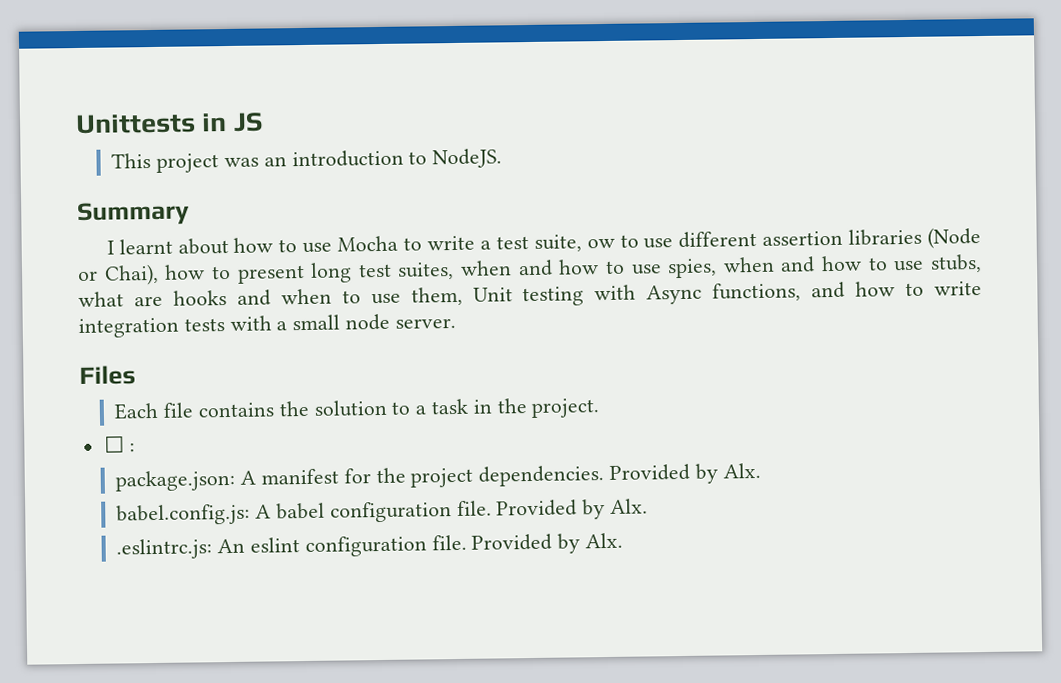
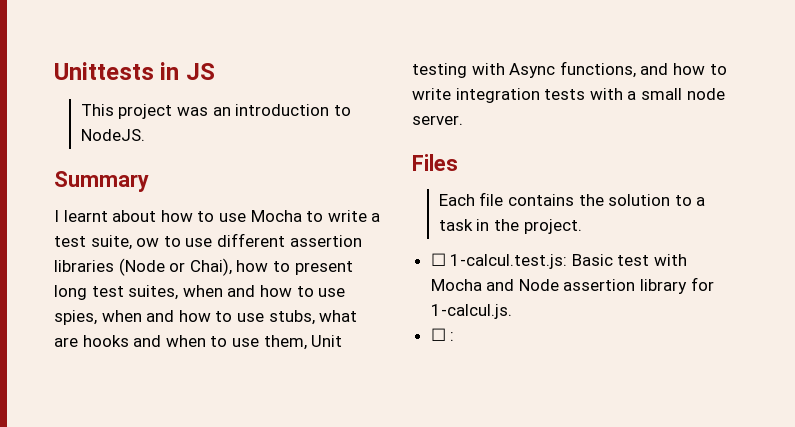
[129,443,136,453] [115,462,761,492] [116,498,649,526] [116,532,624,560] : // package.json: A manifest for the project dependencies. Provided by Alx. // babel.config.js: A babel configuration file. Provided by Alx. // .eslintrc.js: An eslint configuration file. Provided by Alx. -> [450,254,688,269] [430,277,714,294] [430,304,512,319] [430,328,455,341] 1-calcul.test.js: Basic test with Mocha and Node assertion library for 1-calcul.js. // ☐ :

